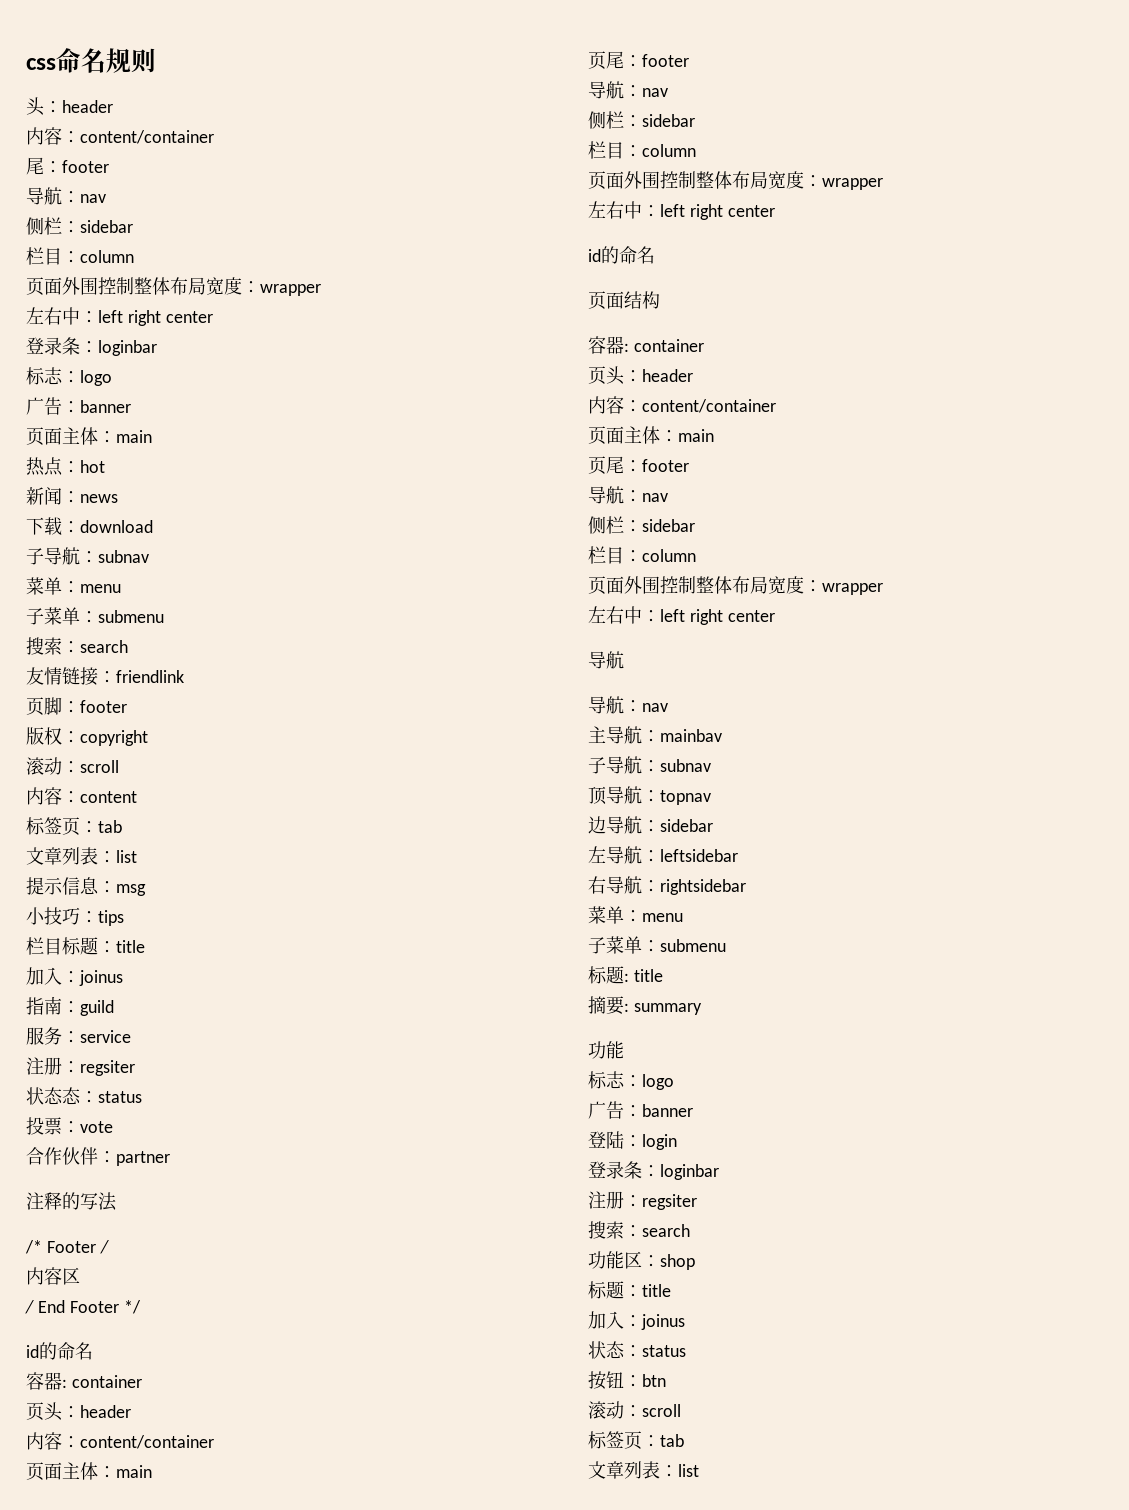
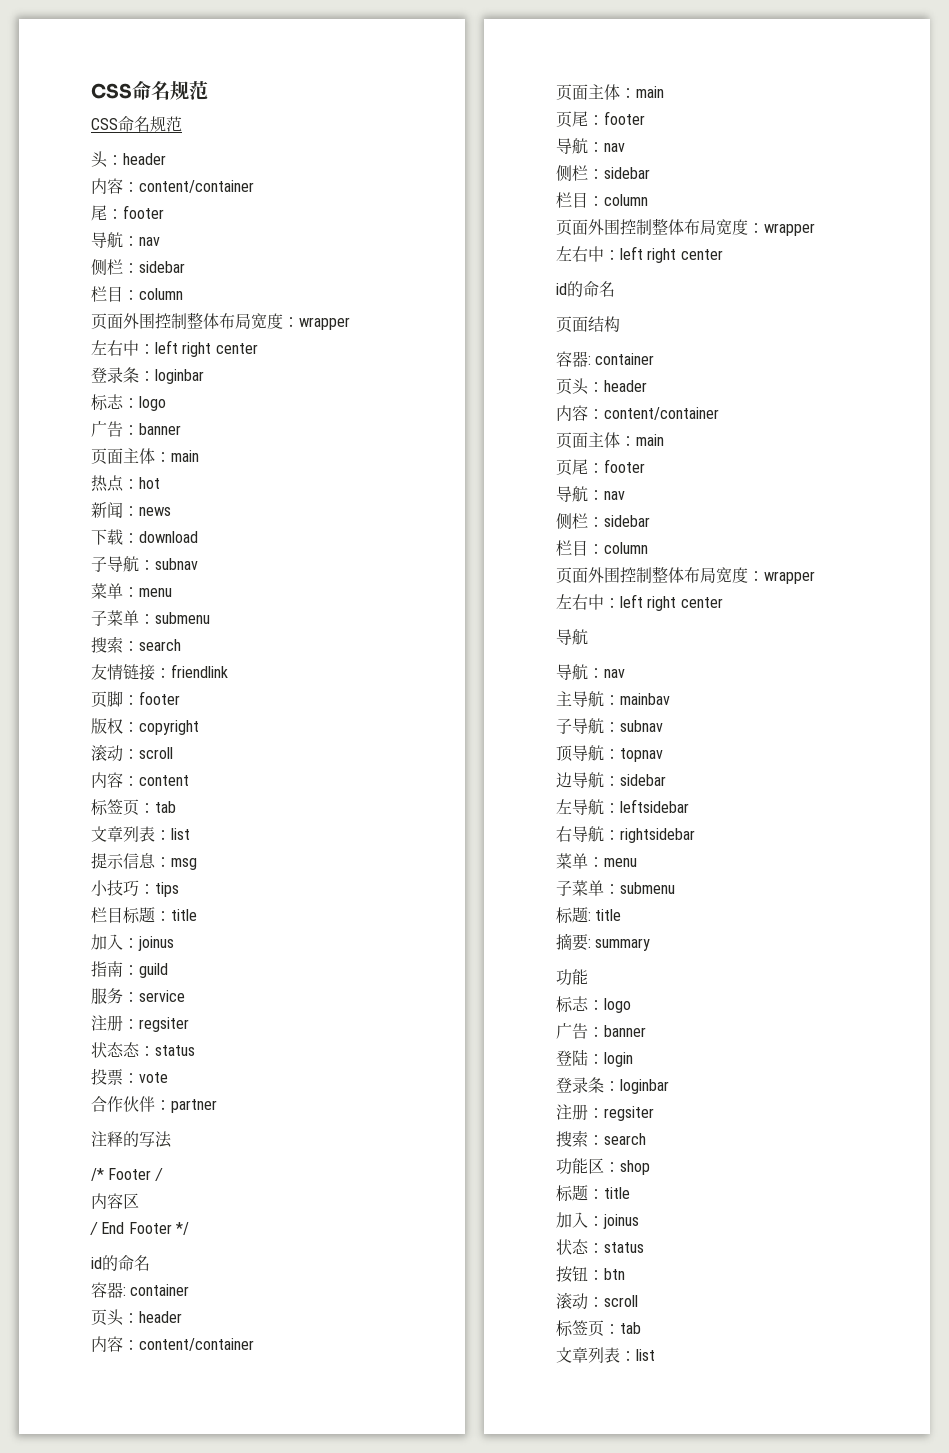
[26,48,156,73] css命名规则 -> [91,81,208,100] [91,116,182,132] CSS命名规范 // CSS命名规范

